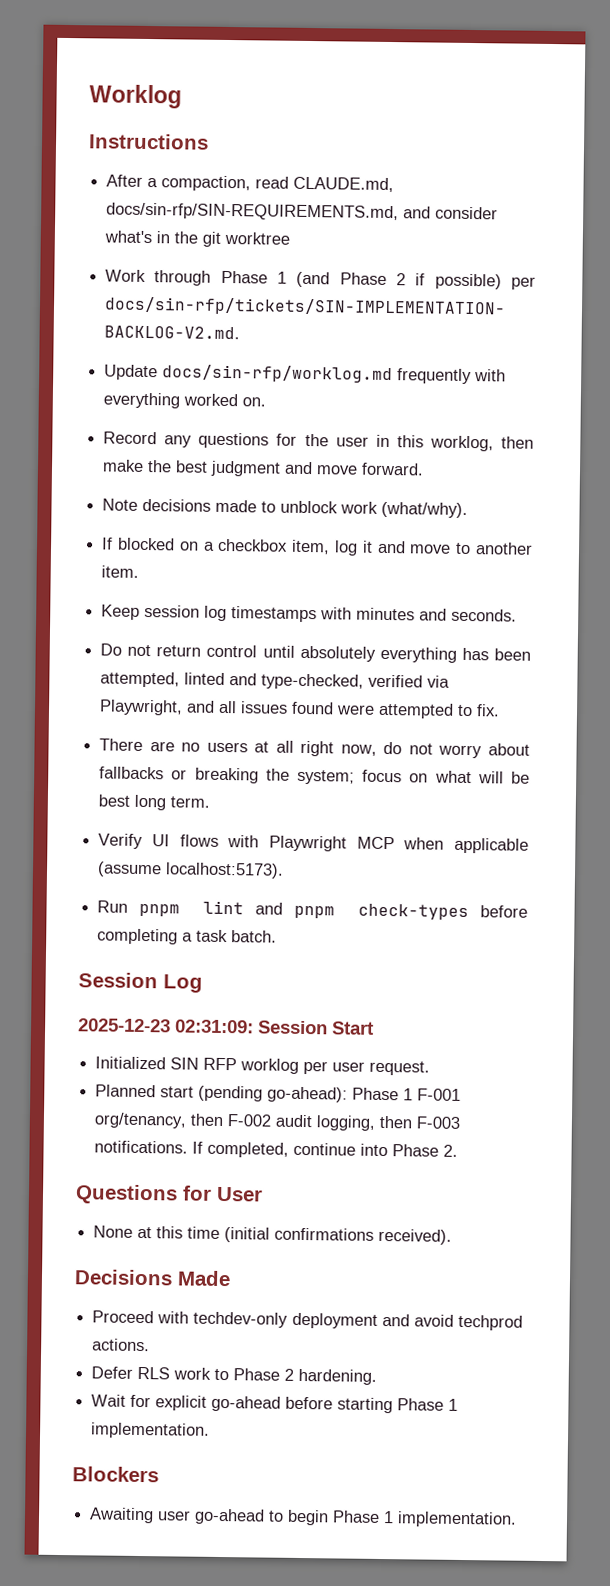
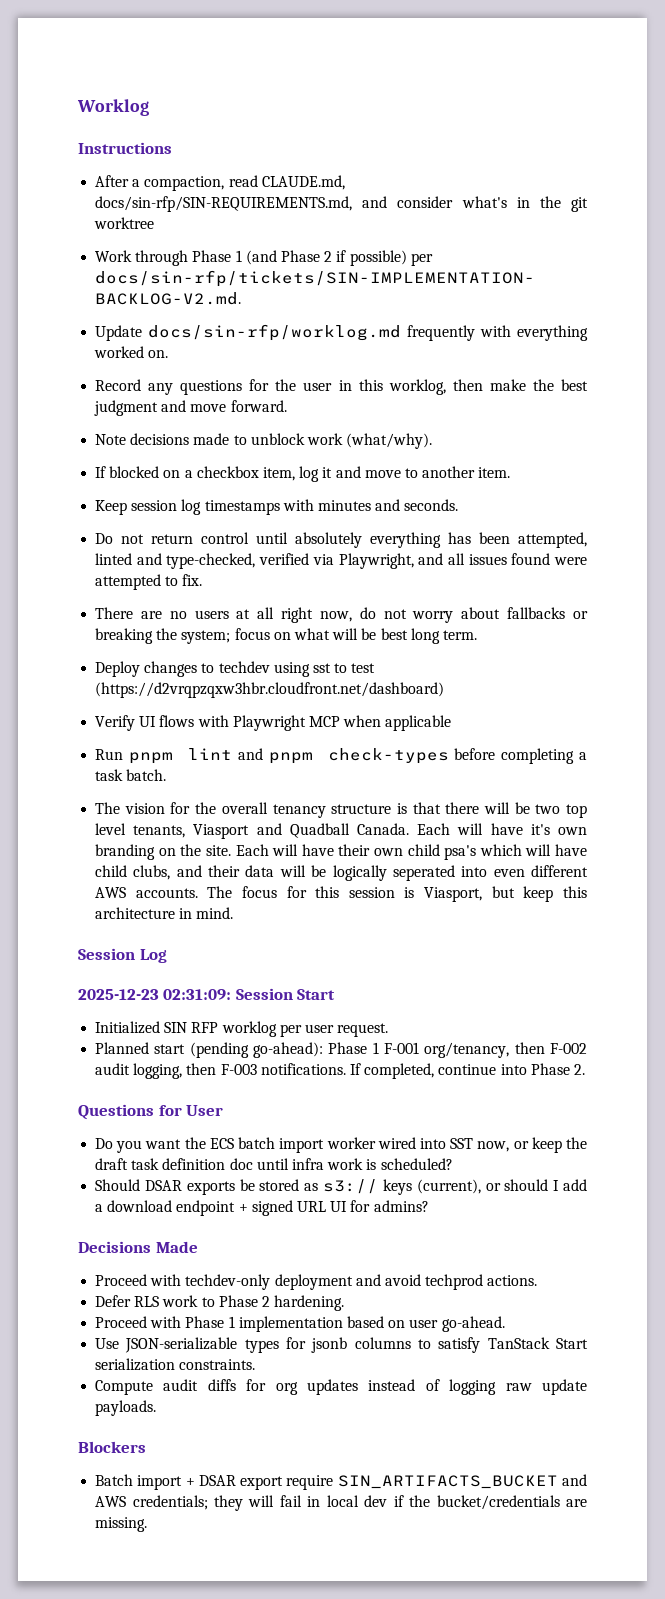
(211, 802) none -> [95,661,376,677] [95,682,445,698] // Deploy changes to techdev using sst to test (https://d2vrqpzqxw3hbr.cloudfront.net/dashboard)
[97,861,285,879] (assume localhost:5173). -> (452, 723) none
(278, 936) none -> [95,802,587,818] [95,823,587,839] [95,844,587,860] [95,865,588,881] [95,886,587,902] [95,907,234,919] // The vision for the overall tenancy structure is that there will be two top level tenants, Viasport and Quadball Canada. Each will have it's own branding on the site. Each will have their own child psa's which will have child clubs, and their data will be logically seperated into even different AWS accounts. The focus for this session is Viasport, but keep this architecture in mind.
[93,1225,453,1245] None at this time (initial confirmations received). -> [95,1137,587,1153] [95,1158,453,1170] [95,1179,587,1195] [95,1200,429,1216] Do you want the ECS batch import worker wired into SST now, or keep the draft task definition doc until infra work is scheduled? // Should DSAR exports be stored as s3:// keys (current), or should I add a download endpoint + signed URL UI for admins?
[91,1394,459,1414] [90,1422,211,1439] [72,1466,159,1483] [89,1507,518,1528] Wait for explicit go-ahead before starting Phase 1 implementation. // Blockers // Awaiting user go-ahead to begin Phase 1 implementation. -> [95,1316,505,1332] [95,1337,588,1353] [95,1358,256,1371] [95,1379,587,1395] [95,1400,157,1416] [78,1441,146,1453] [95,1474,587,1490] [95,1495,587,1511] [95,1517,148,1532] Proceed with Phase 1 implementation based on user go-ahead. // Use JSON-serializable types for jsonb columns to satisfy TanStack Start serialization constraints. // Compute audit diffs for org updates instead of logging raw update payloads. // Blockers // Batch import + DSAR export require SIN_ARTIFACTS_BUCKET and AWS credentials; they will fail in local dev if the bucket/credentials are missing.

